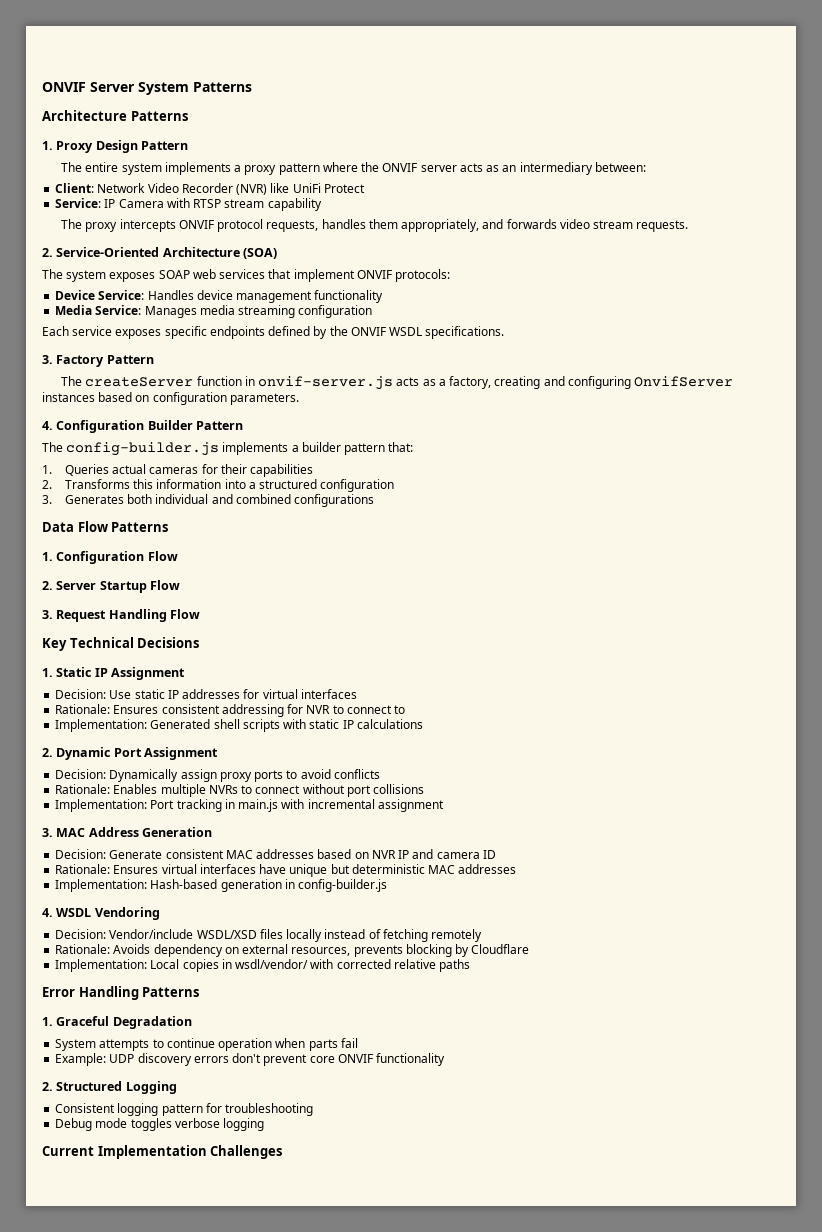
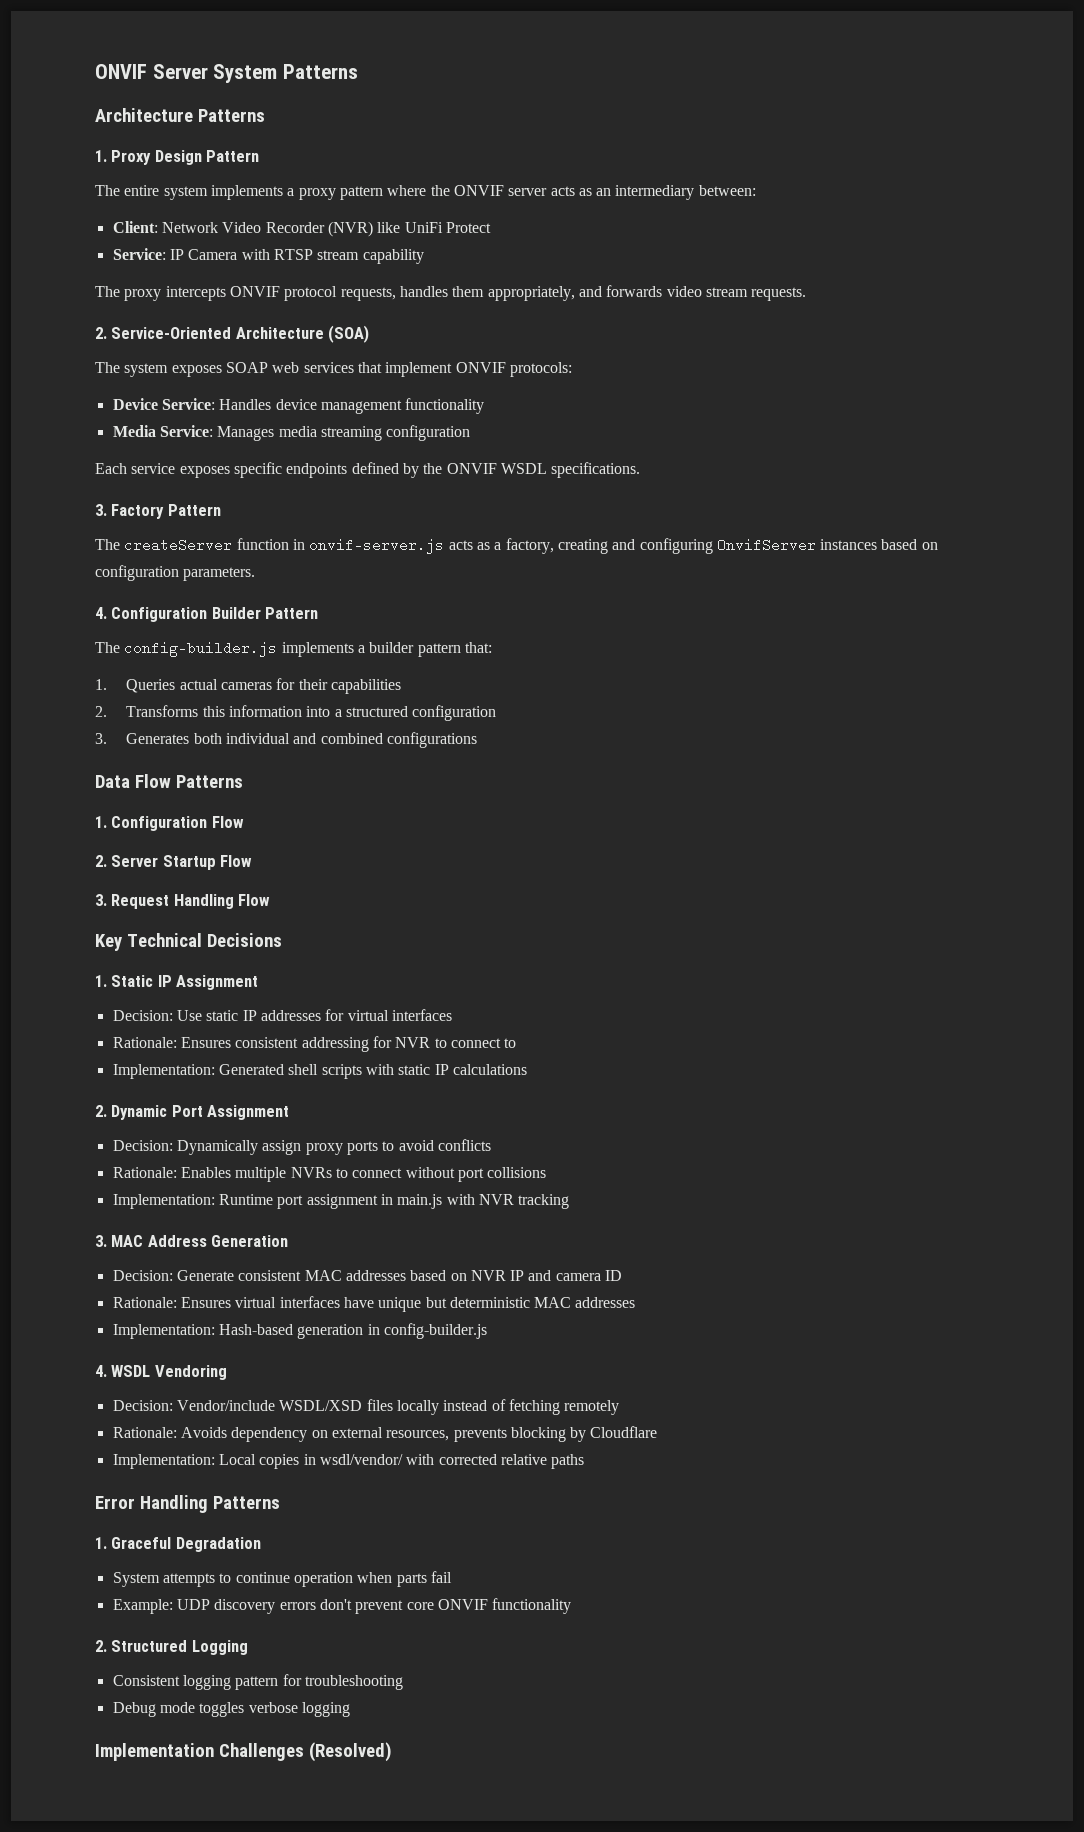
[150,799,222,812] Port tracking -> [218,1194,378,1209] Runtime port assignment
[307,799,444,812] incremental assignment -> [478,1194,570,1209] NVR tracking
[42,1146,94,1156] Current -> (350, 1709) none
(283, 1152) none -> [308,1742,392,1762] (Resolved)

